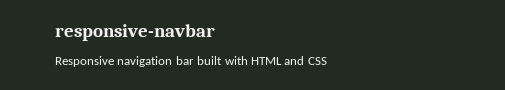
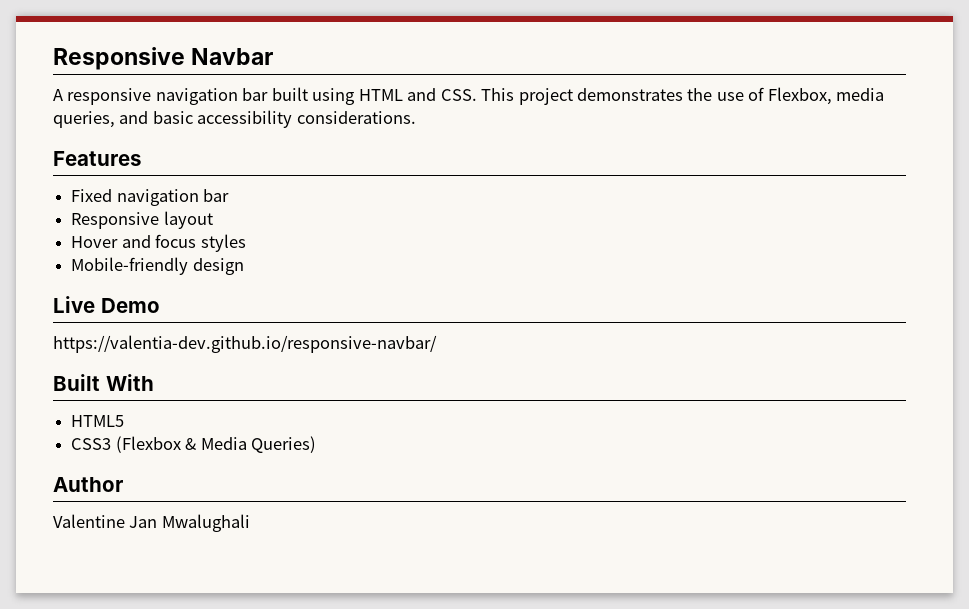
[55,24,215,41] [55,56,114,67] responsive-navbar // Responsive -> [53,47,274,70] [53,88,152,105] Responsive Navbar // A responsive
[224,56,248,65] with -> [312,88,356,105] using
[307,57,327,65] CSS -> [440,87,885,105] [53,110,416,128] [53,151,141,166] [71,189,230,206] [71,211,213,229] [71,234,246,252] [71,257,244,275] [53,296,160,313] [53,335,437,353] [53,374,154,391] [71,415,125,427] [71,436,316,453] [53,477,123,492] [53,514,250,532] CSS. This project demonstrates the use of Flexbox, media queries, and basic accessibility considerations. // Features // Fixed navigation bar // Responsive layout // Hover and focus styles // Mobile-friendly design // Live Demo // https://valentia-dev.github.io/responsive-navbar/ // Built With // HTML5 // CSS3 (Flexbox & Media Queries) // Author // Valentine Jan Mwalughali

